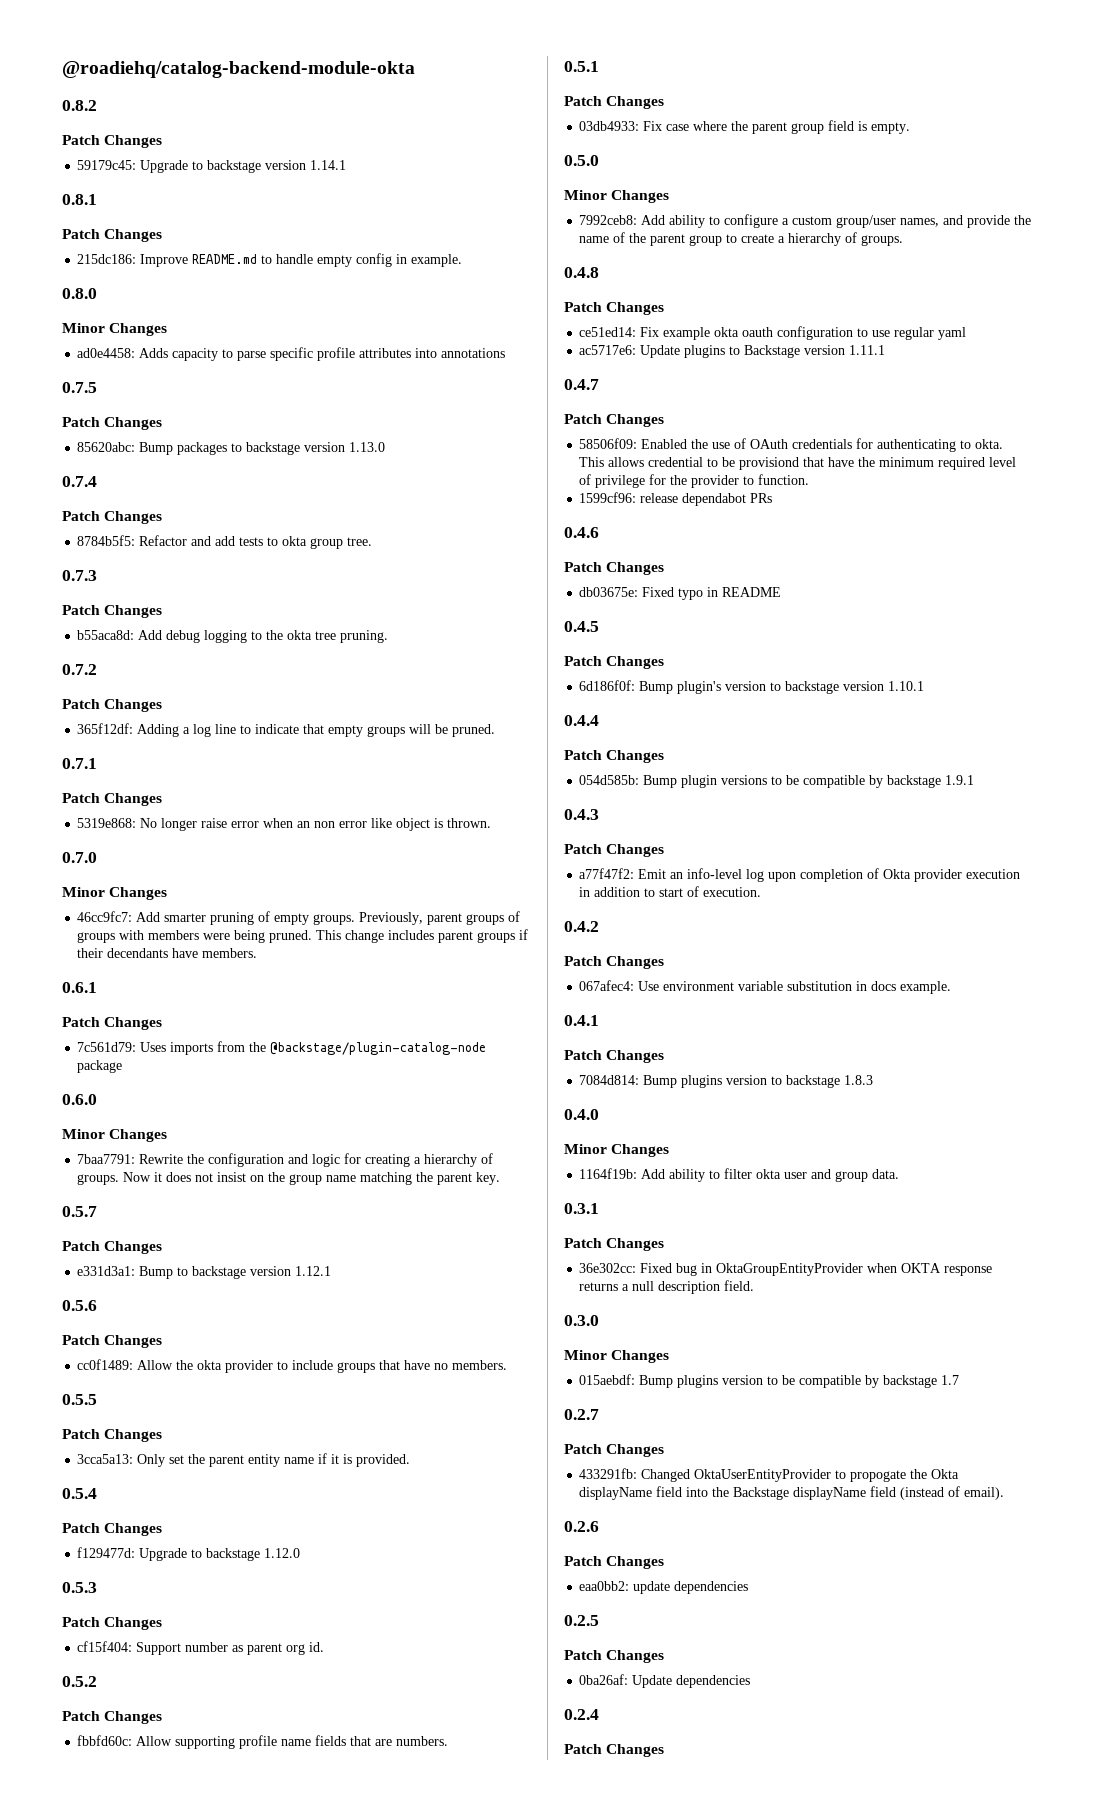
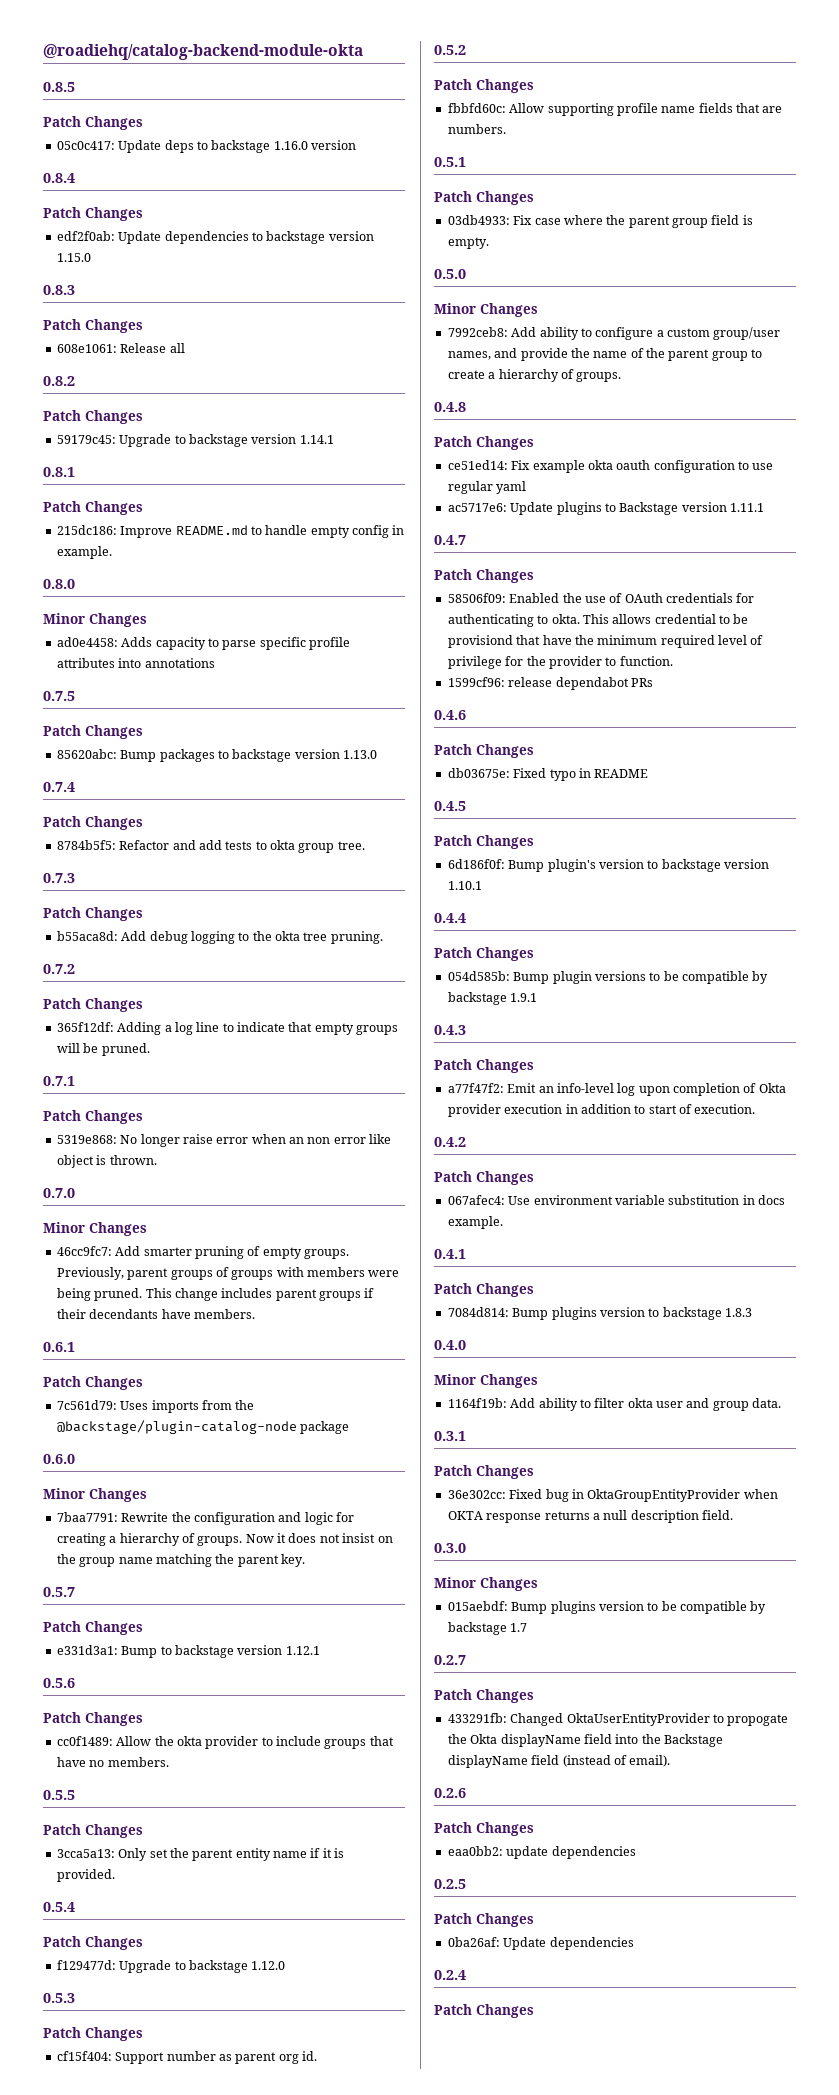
(415, 69) none -> [43,82,75,92] [43,116,143,130] [56,140,356,153] [43,173,75,183] [43,207,143,221] [56,231,374,244] [56,253,91,262] [43,285,75,295] [43,319,143,333] [56,343,185,353] // 0.8.5 // Patch Changes // 05c0c417: Update deps to backstage 1.16.0 version // 0.8.4 // Patch Changes // edf2f0ab: Update dependencies to backstage version 1.15.0 // 0.8.3 // Patch Changes // 608e1061: Release all

